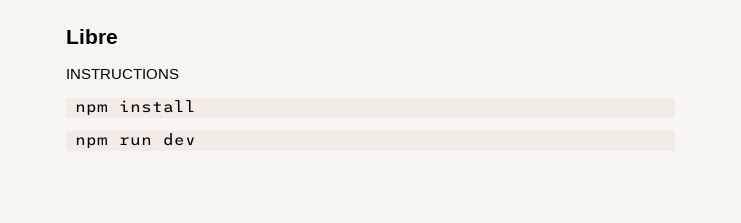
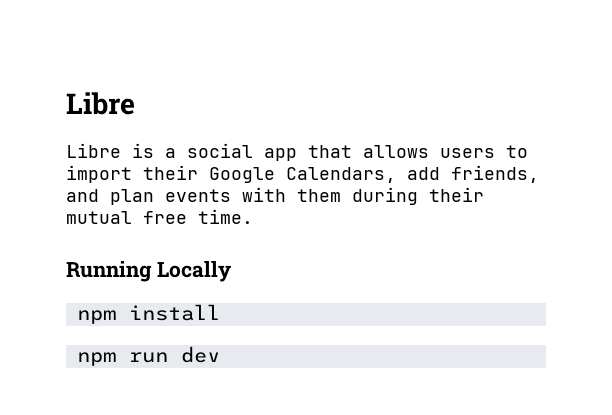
[66,69,179,79] INSTRUCTIONS -> [66,143,528,161] [66,165,539,183] [66,187,484,205] [66,209,253,224] [66,261,232,282] Libre is a social app that allows users to import their Google Calendars, add friends, and plan events with them during their mutual free time. // Running Locally

